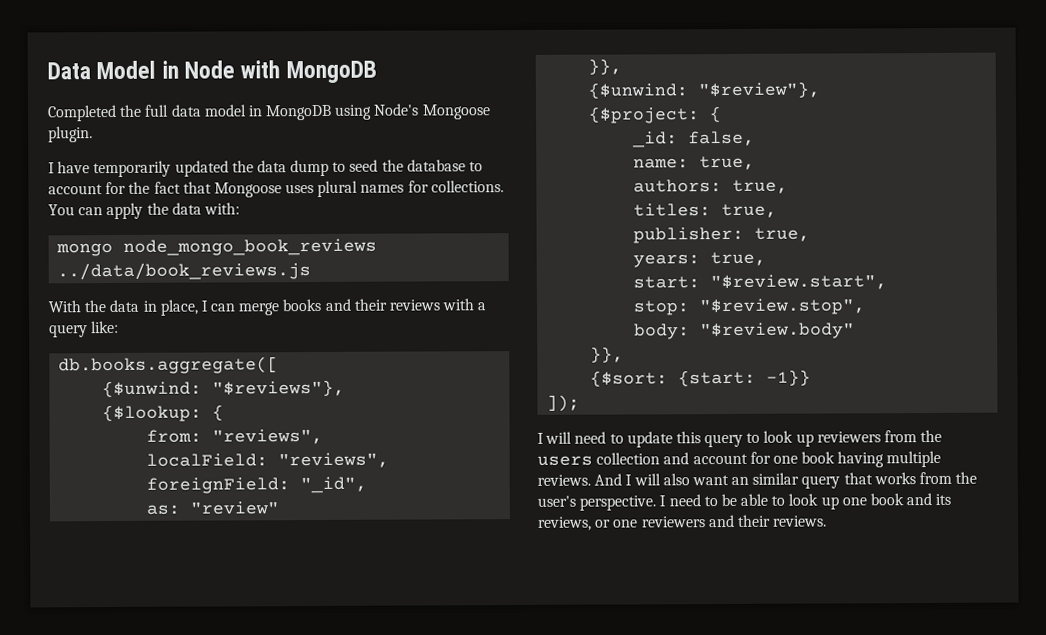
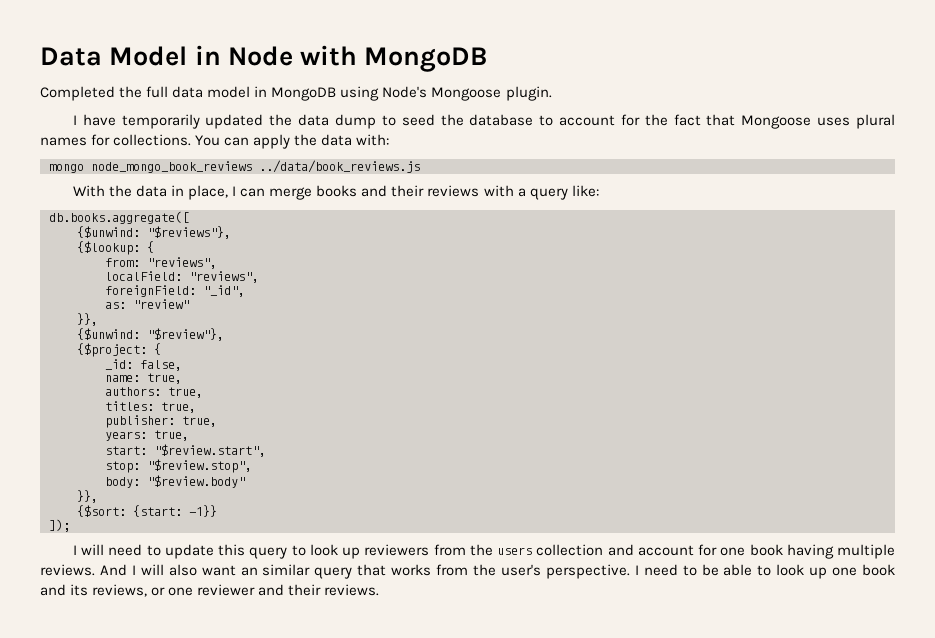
[640,516,706,528] reviewers -> [197,584,256,596] reviewer

